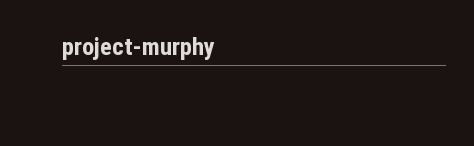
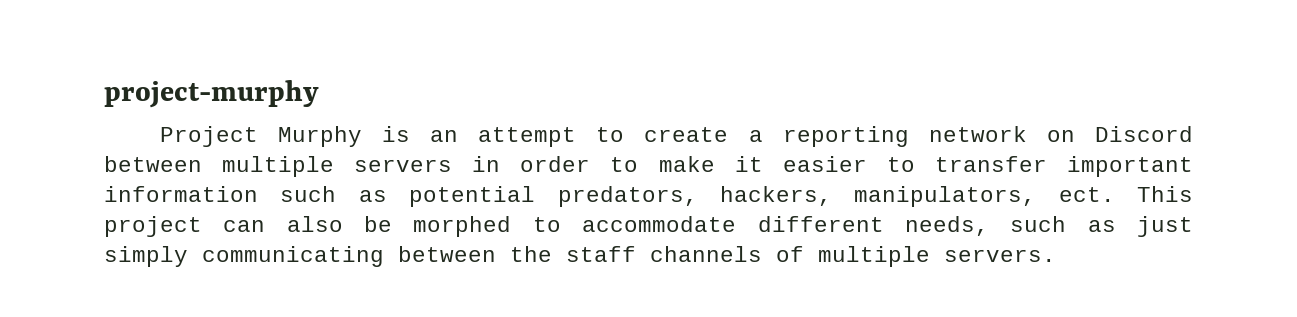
(215, 48) none -> [159,126,1194,147] [104,156,1193,177] [104,186,1193,207] [104,216,1193,237] [104,246,1056,267] // Project Murphy is an attempt to create a reporting network on Discord between multiple servers in order to make it easier to transfer important information such as potential predators, hackers, manipulators, ect. This project can also be morphed to accommodate different needs, such as just simply communicating between the staff channels of multiple servers.

